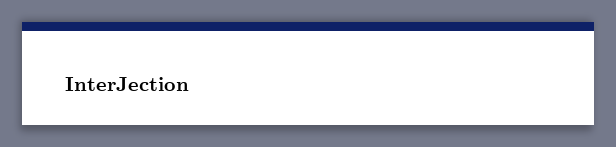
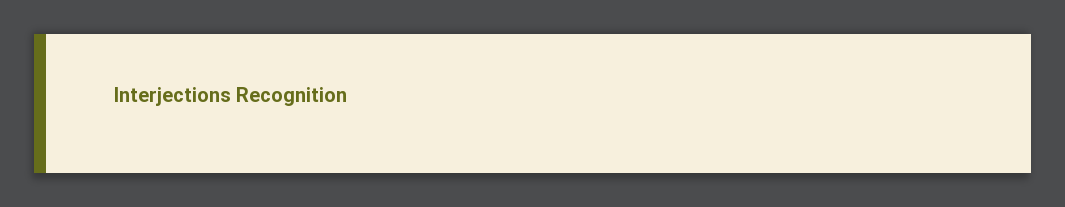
[65,77,189,91] InterJection -> [114,87,348,106] Interjections Recognition

